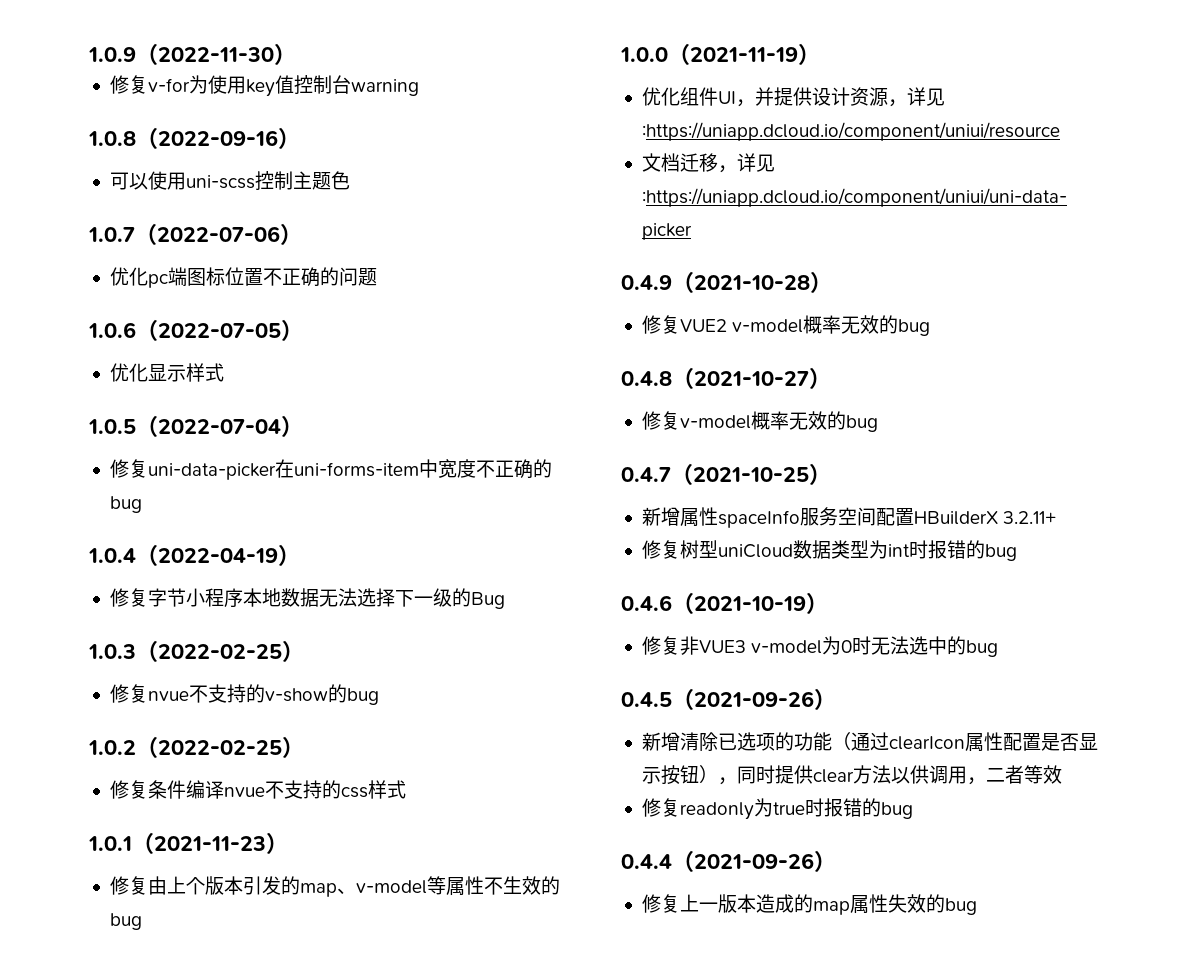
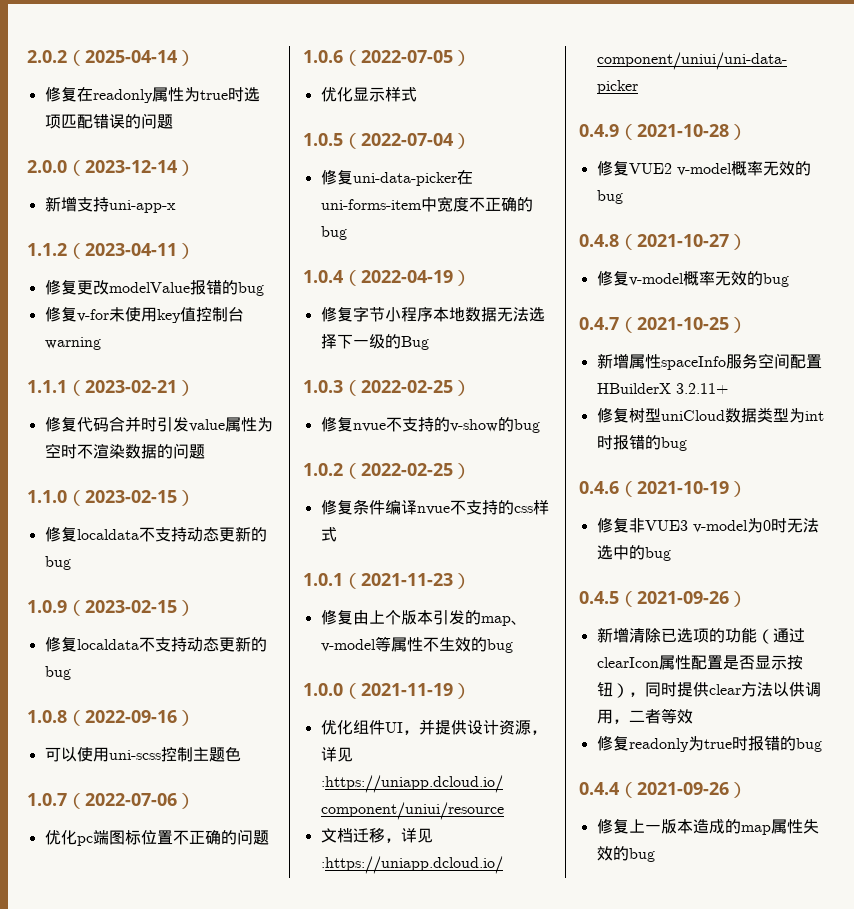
[88,43,296,65] 1.0.9（2022-11-30） -> [27,50,195,66] [44,86,260,103] [44,113,173,129] [27,160,195,176] [44,196,176,213] [27,243,195,259] [44,279,264,296] 2.0.2（2025-04-14） // 修复在readonly属性为true时选项匹配错误的问题 // 2.0.0（2023-12-14） // 新增支持uni-app-x // 1.1.2（2023-04-11） // 修复更改modelValue报错的bug
[188,75,208,94] 为 -> [108,307,125,322] 未
(419, 87) none -> [27,380,195,396] [44,416,273,432] [44,443,205,459] [27,490,195,506] [44,526,267,542] [44,556,71,570] [27,600,195,616] [44,636,267,652] [44,666,71,680] // 1.1.1（2023-02-21） // 修复代码合并时引发value属性为空时不渲染数据的问题 // 1.1.0（2023-02-15） // 修复localdata不支持动态更新的bug // 1.0.9（2023-02-15） // 修复localdata不支持动态更新的bug

